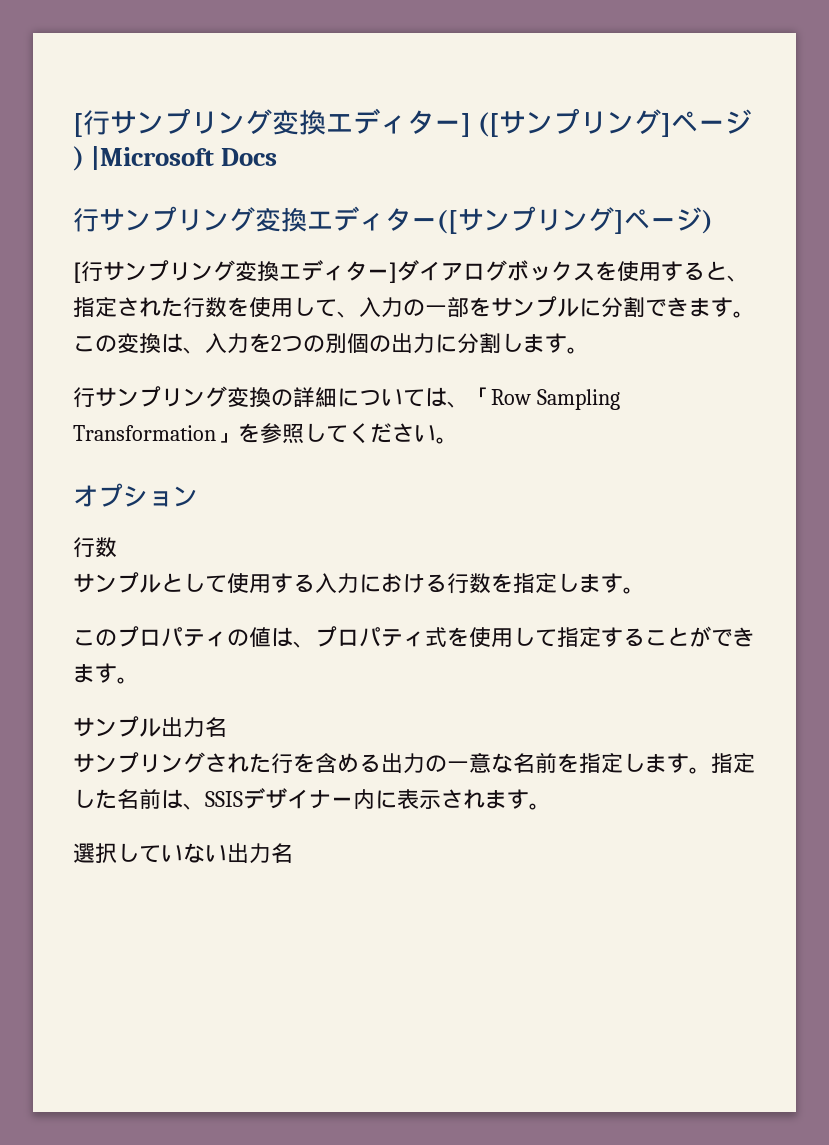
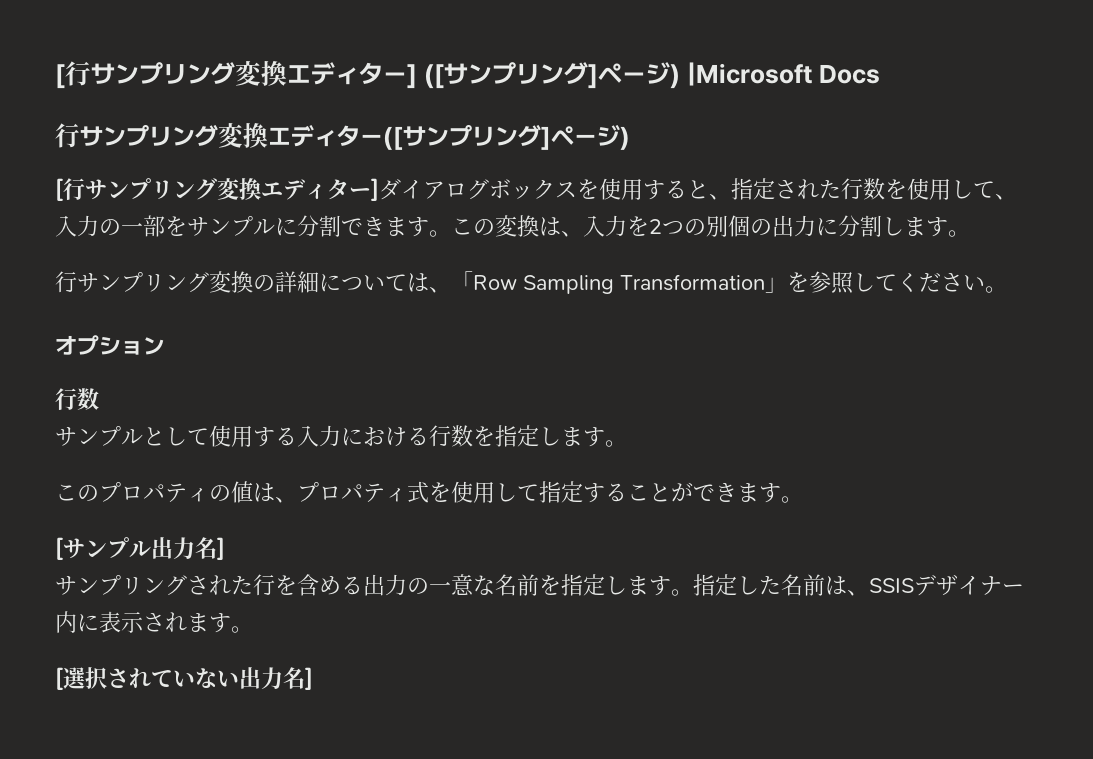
(139, 680) none -> [55,537,63,560] [
(227, 727) none -> [217,537,225,560] ]
[73,843,139,864] 選択し -> [55,667,151,690] [選択され
(293, 853) none -> [305,667,313,690] ]

